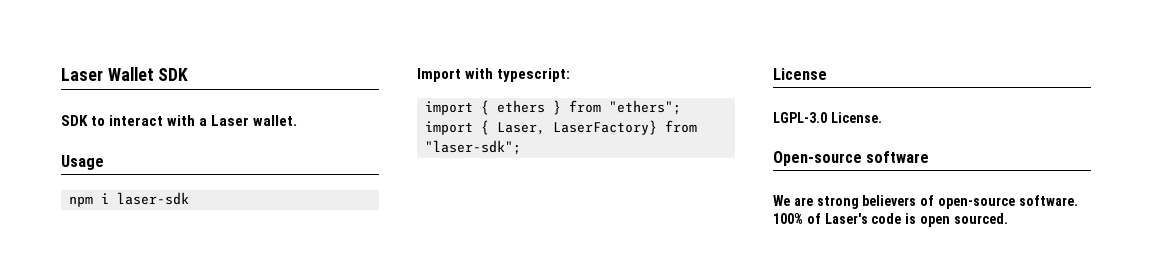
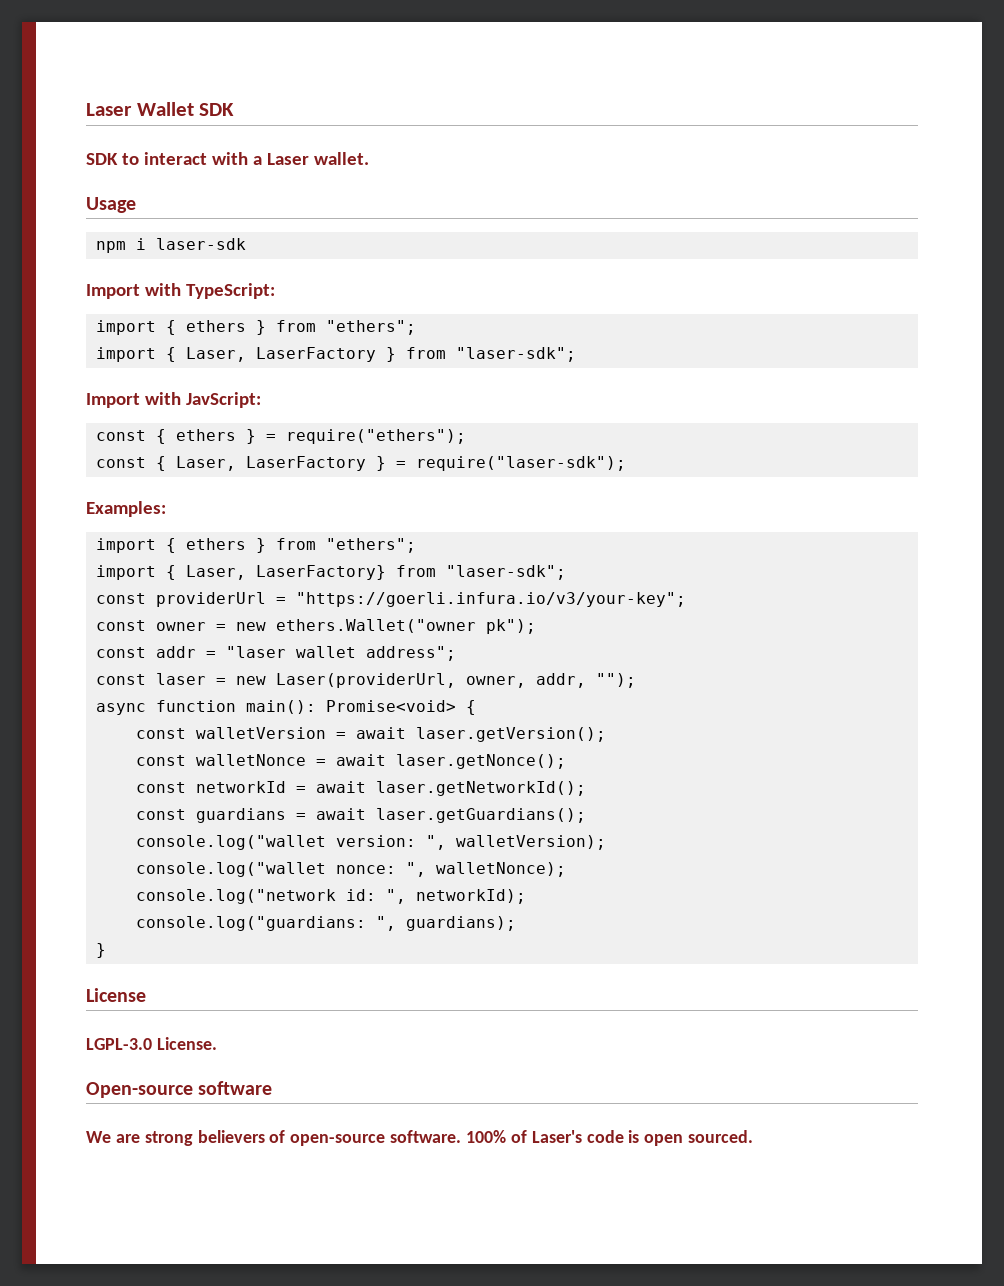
[497,68,571,82] typescript: -> [185,283,275,299] [96,320,417,335] [96,347,577,362] [86,392,261,408] [96,429,467,444] [96,456,627,471] [86,501,166,517] TypeScript: // import { ethers } from "ethers"; // import { Laser, LaserFactory } from "laser-sdk"; // Import with JavScript: // const { ethers } = require("ethers"); // const { Laser, LaserFactory } = require("laser-sdk"); // Examples:
(522, 147) none -> [96,592,687,607] [96,619,537,634] [96,646,457,661] [96,673,637,688] [96,700,477,715] [136,727,607,742] [136,754,567,769] [136,781,587,796] [136,808,587,823] [136,835,607,850] [136,862,567,877] [136,889,527,904] [136,916,517,931] [96,943,107,958] // const providerUrl = "https://goerli.infura.io/v3/your-key"; // const owner = new ethers.Wallet("owner pk"); // const addr = "laser wallet address"; // const laser = new Laser(providerUrl, owner, addr, ""); // async function main(): Promise<void> { // const walletVersion = await laser.getVersion(); // const walletNonce = await laser.getNonce(); // const networkId = await laser.getNetworkId(); // const guardians = await laser.getGuardians(); // console.log("wallet version: ", walletVersion); // console.log("wallet nonce: ", walletNonce); // console.log("network id: ", networkId); // console.log("guardians: ", guardians); // }

